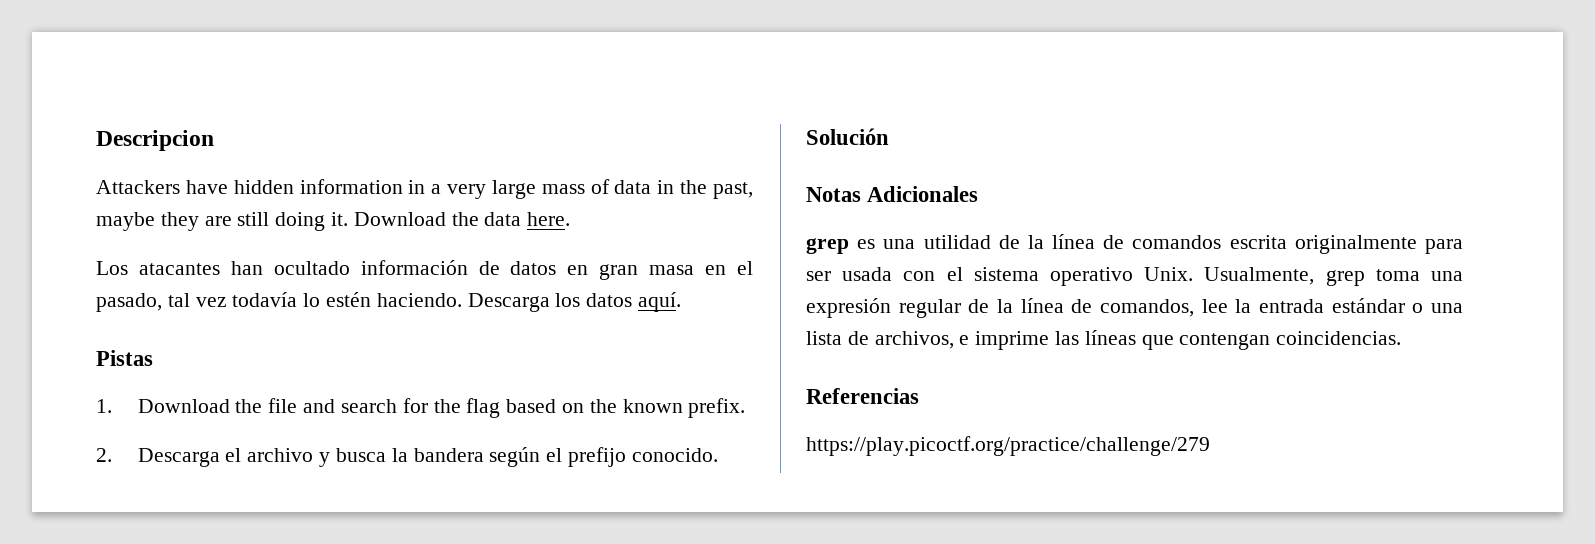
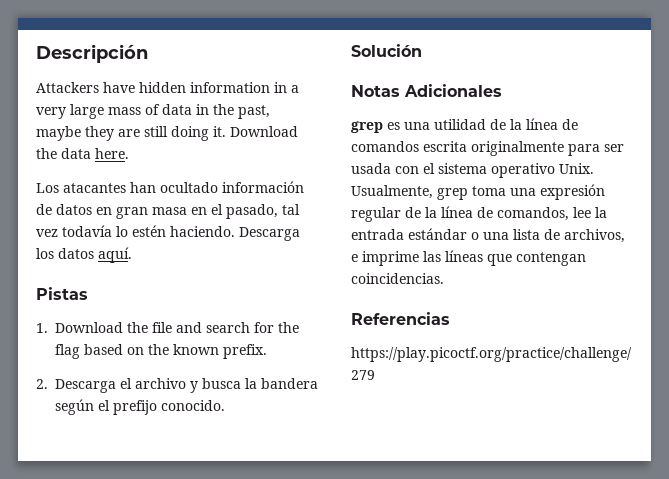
[96,130,214,151] Descripcion -> [36,44,148,63] Descripción

